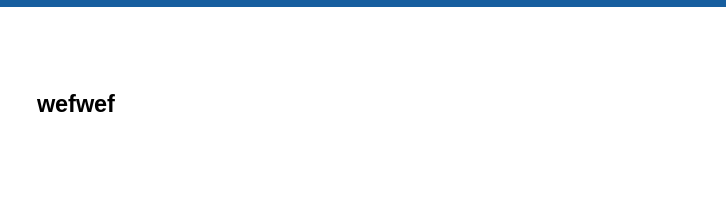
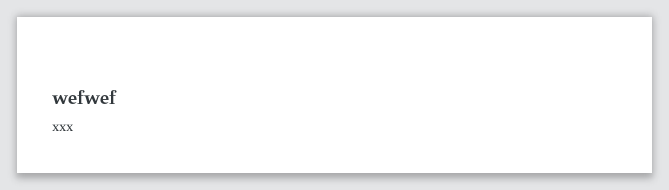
(115, 103) none -> [52,124,74,131] // xxx

